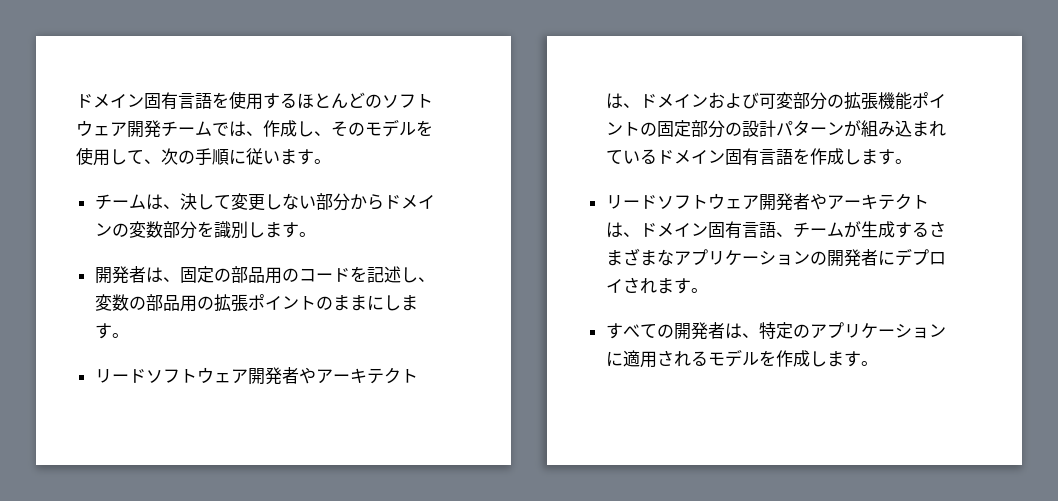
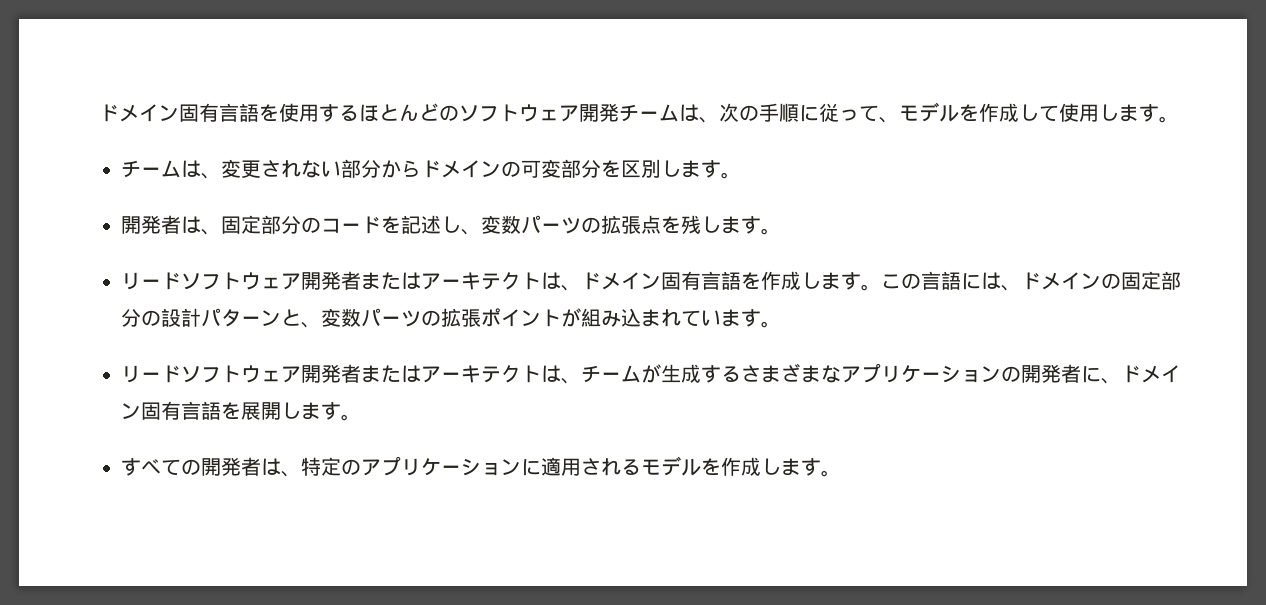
[212,119,433,137] [76,147,280,166] では、作成し、そのモデルを使用して、次の手順に従い -> [679,102,1119,123] は、次の手順に従って、モデルを作成して使用し
[179,193,282,211] 決して変更し -> [221,159,301,178] 変更され
[128,221,231,239] 変数部分を識 -> [521,159,641,178] 可変部分を区
[213,266,282,284] の部品用 -> [261,215,301,234] 部分
[128,294,418,312] [94,323,129,339] [94,367,418,385] [605,92,946,110] [605,122,640,136] の部品用の拡張ポイントのままにします。 // リードソフトウェア開発者やアーキテクトは、ドメインおよび可変部分の拡張機能ポイント -> [521,215,781,235] [121,271,1101,291] パーツの拡張点を残します。 // リードソフトウェア開発者またはアーキテクトは、ドメイン固有言語を作成します。この言語には、ドメイン
[843,120,946,137] [605,148,912,166] [605,193,929,211] [605,221,793,239] が組み込まれているドメイン固有言語を作成します。 // リードソフトウェア開発者やアーキテクトは、ドメイン固有言語、 -> [281,308,781,328] [121,364,581,384] と、変数パーツの拡張ポイントが組み込まれています。 // リードソフトウェア開発者またはアーキテクトは、
[894,248,946,266] [605,277,657,294] デプロイされ -> [1101,365,1181,384] [121,401,301,420] 、ドメイン固有言語を展開し

